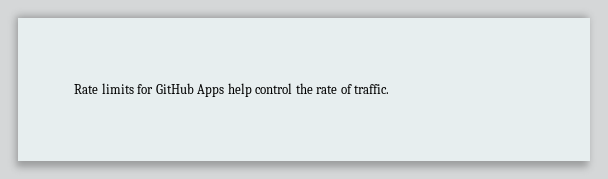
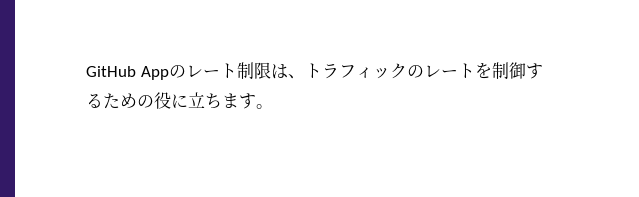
[74,83,390,97] Rate limits for GitHub Apps help control the rate of traffic. -> [86,62,543,80] [86,92,273,109] GitHub Appのレート制限は、トラフィックのレートを制御するための役に立ちます。

